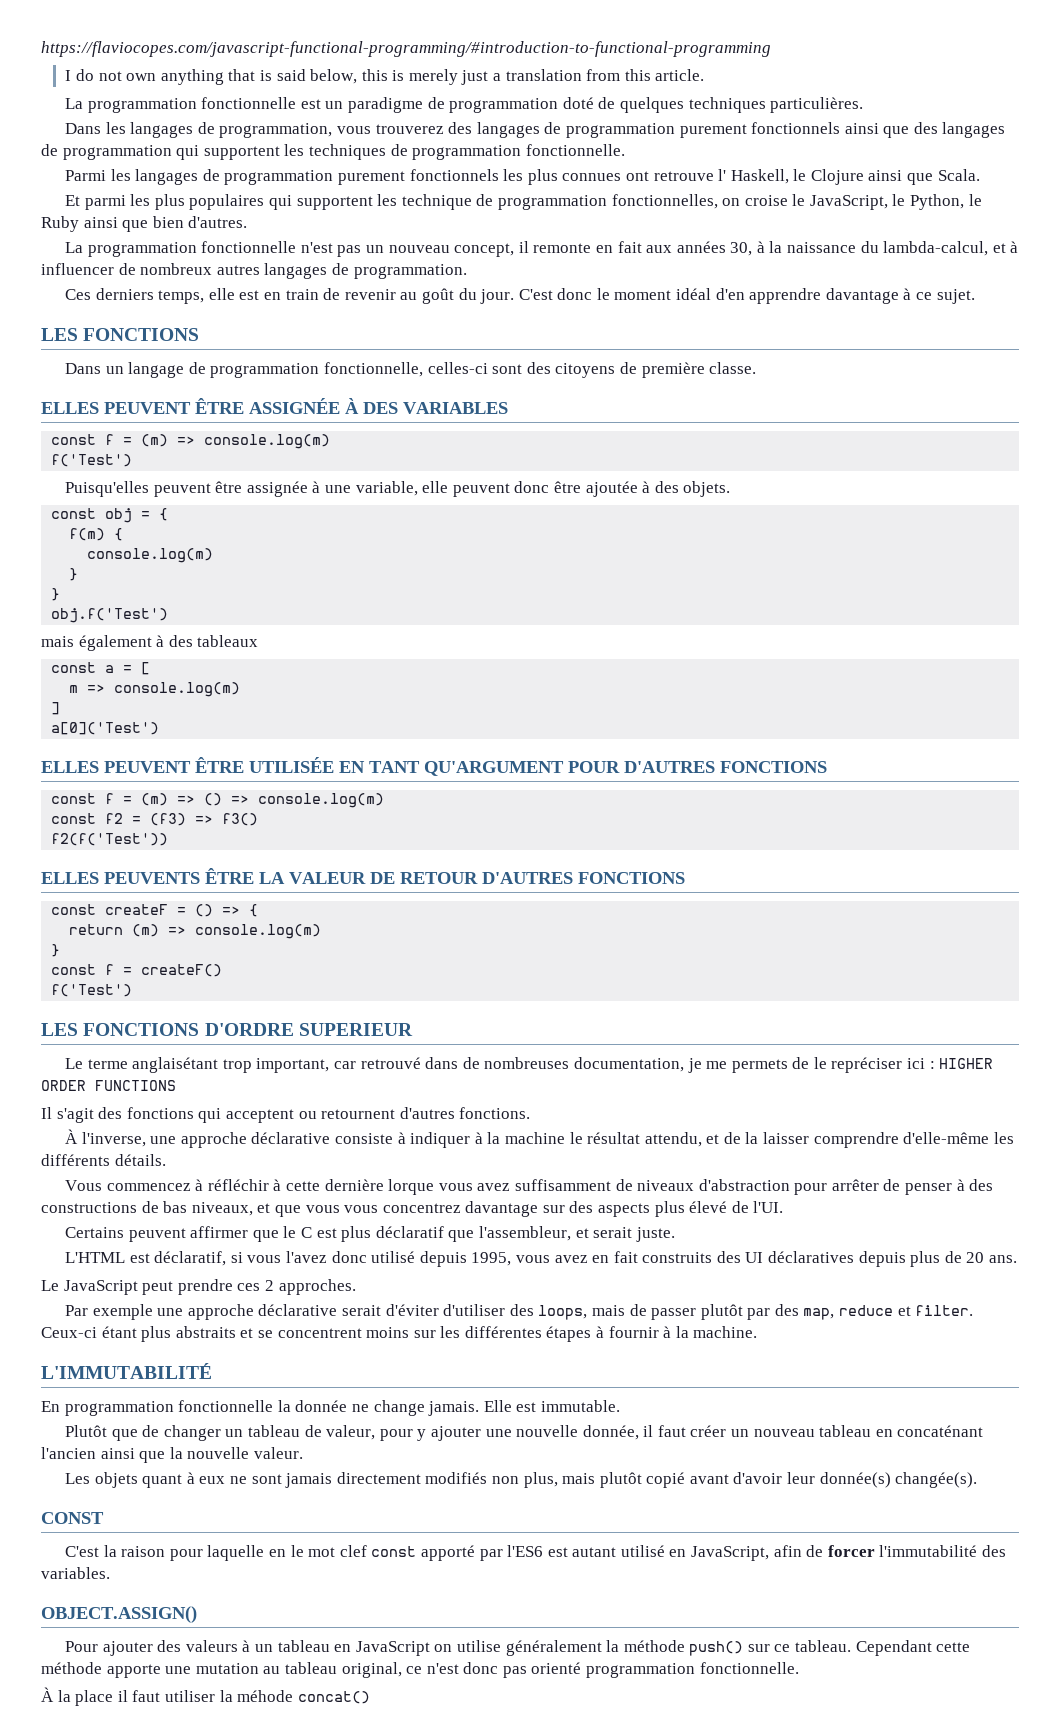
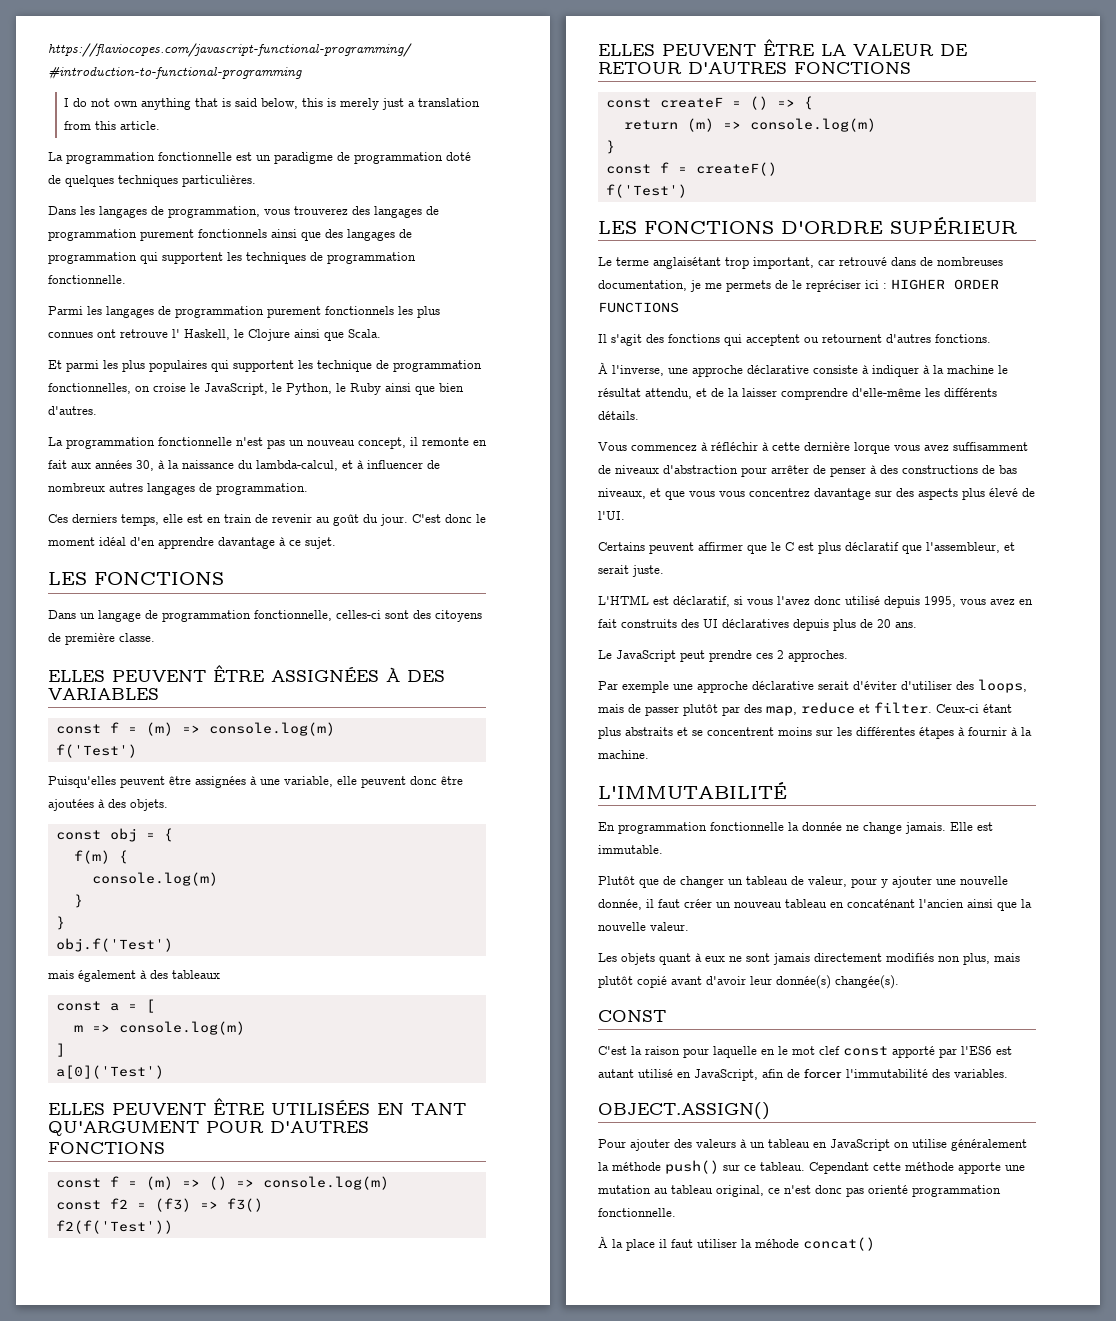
[249,398,340,414] ASSIGNÉE -> [271,667,379,682] ASSIGNÉES
[246,481,308,497] assignée -> [195,776,246,788] assignées
[585,481,638,497] ajoutée -> [48,799,94,811] ajoutées
[249,757,334,773] UTILISÉE -> [271,1100,370,1115] UTILISÉES
[104,872,200,884] PEUVENTS -> [662,44,756,56] PEUVENT
[298,1023,413,1036] SUPERIEUR -> [890,217,1017,234] SUPÉRIEUR

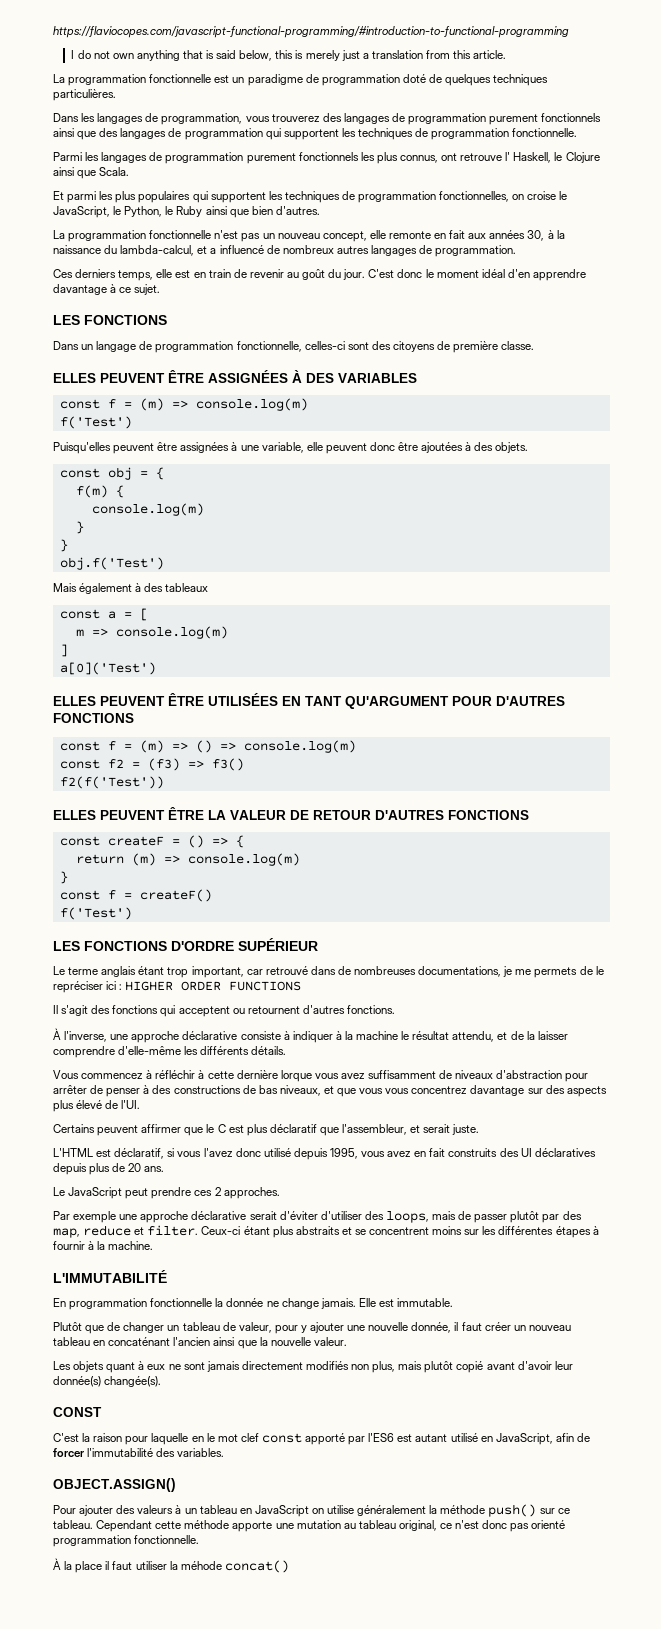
[48,332,93,338] connues -> [399,155,438,163] connus,
[317,360,372,372] technique -> [284,191,340,203] techniques
[410,437,418,446] il -> [369,230,386,239] elle
[357,460,423,469] à influencer -> [210,245,264,254] a influencé
[48,970,74,979] mais -> [53,583,77,592] Mais
[653,257,721,269] anglaisétant -> [101,966,165,977] anglais étant
[598,280,687,291] documentation, -> [418,966,502,977] documentations,

